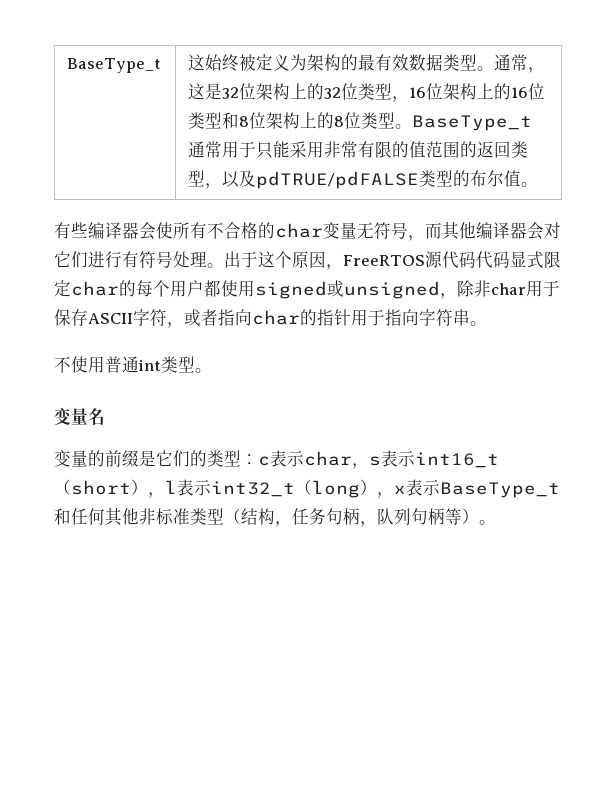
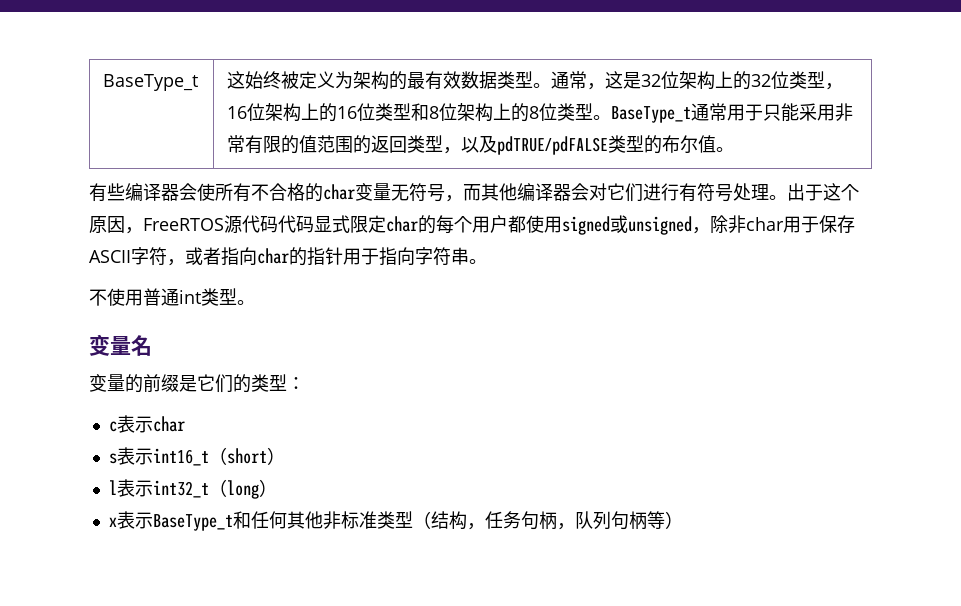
(258, 459) none -> (305, 383) //
[352,463,369,469] ， -> (185, 424) //
[148,492,165,498] ， -> (285, 456) //
[377,492,394,498] ， -> (277, 488) //
[479,520,496,525] 。 -> (683, 520) none

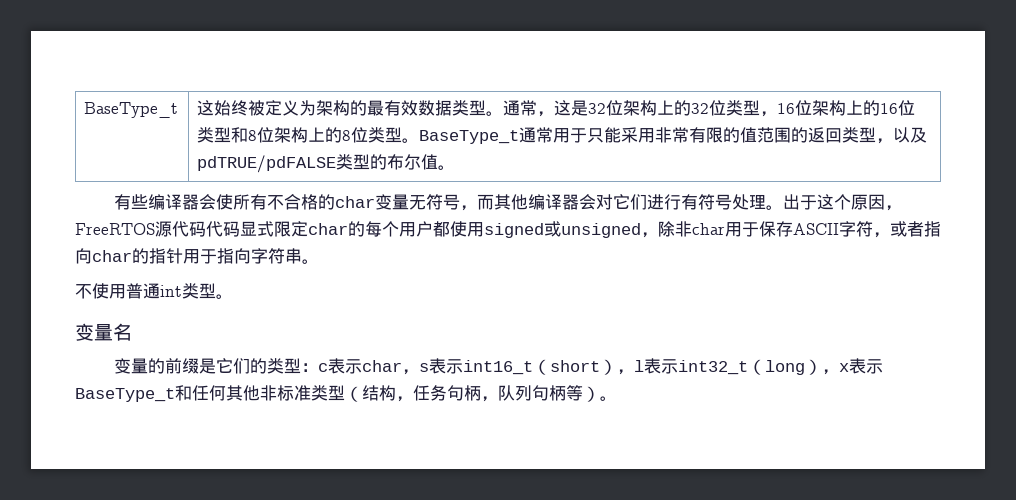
(305, 383) // -> (318, 367) none
(185, 424) // -> [401,369,419,375] ，
(285, 456) // -> [616,369,634,375] ，
(277, 488) // -> [821,369,839,375] ，
(683, 520) none -> [600,396,617,401] 。

